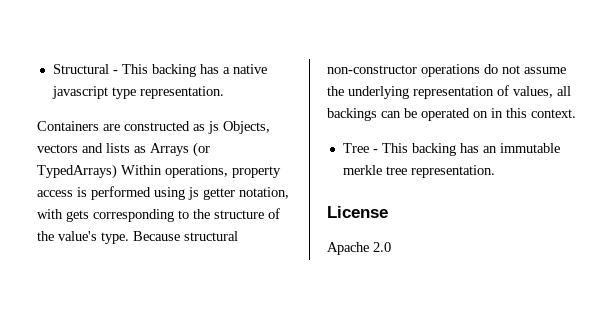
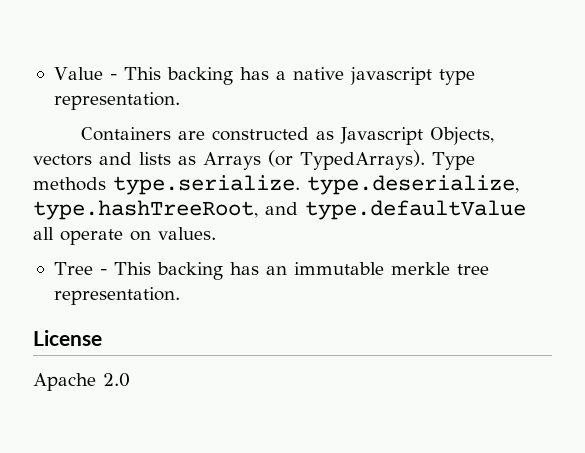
[52,64,109,74] Structural -> [53,67,103,80] Value
[208,121,219,134] js -> [339,127,423,145] Javascript
[37,164,281,179] [37,186,289,200] [37,208,280,222] [37,231,238,244] [327,64,566,77] [327,85,571,99] [327,108,576,121] TypedArrays) Within operations, property access is performed using js getter notation, with gets corresponding to the structure of the value's type. Because structural non-constructor operations do not assume the underlying representation of values, all backings can be operated on in this context. -> [300,150,475,170] [33,175,519,195] [33,200,526,220] [33,227,216,245] TypedArrays). Type methods type.serialize. type.deserialize, type.hashTreeRoot, and type.defaultValue all operate on values.

